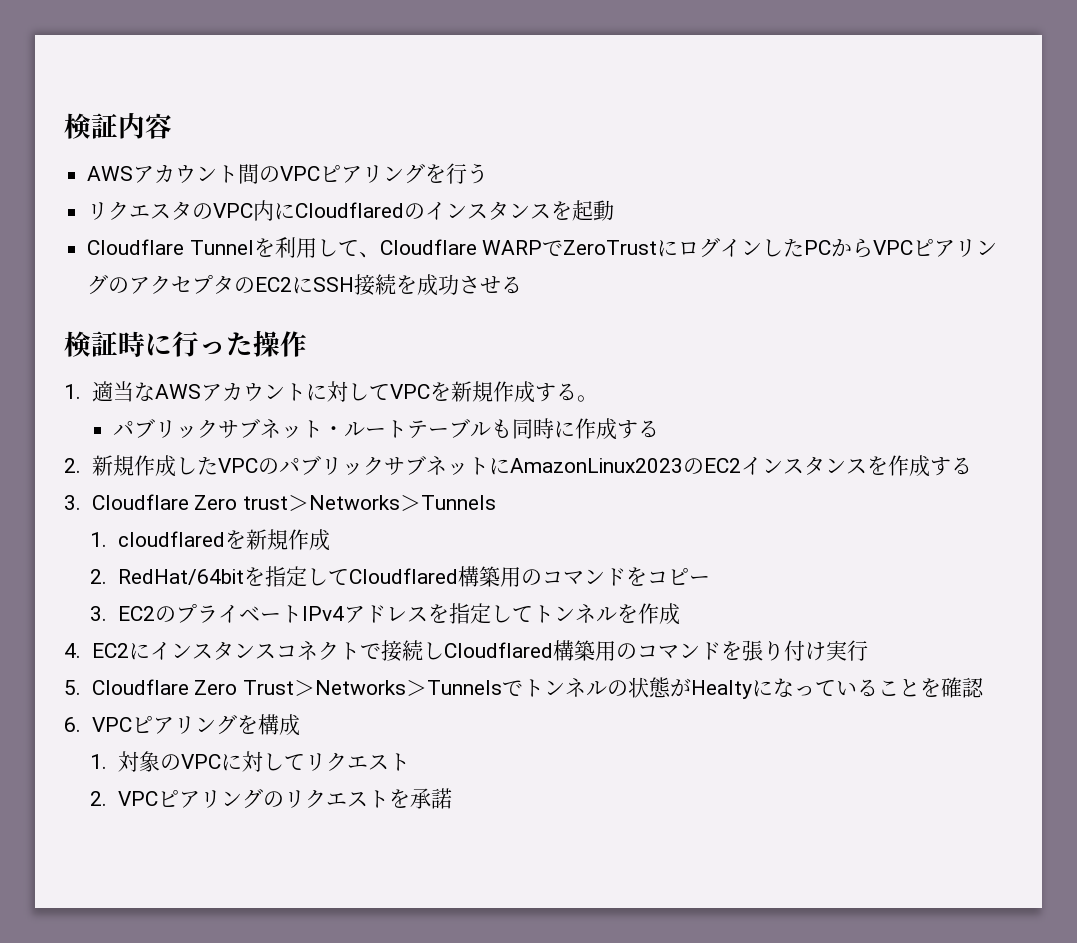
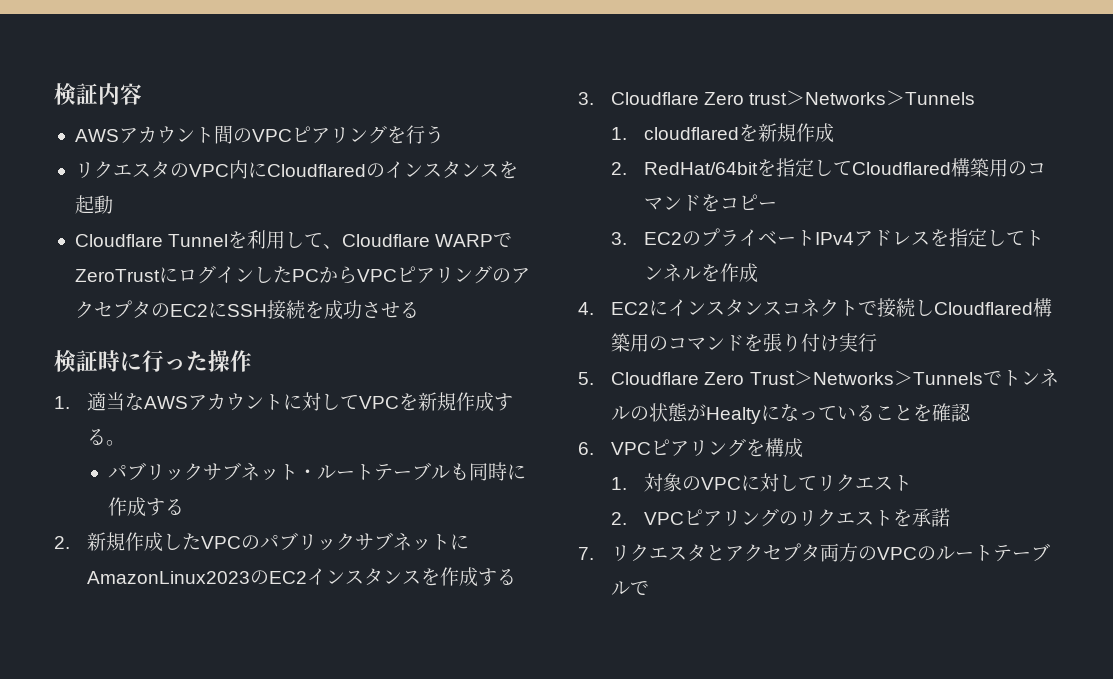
(452, 798) none -> [578,543,1050,562] [610,581,649,595] // 7.リクエスタとアクセプタ両方のVPCのルートテーブルで

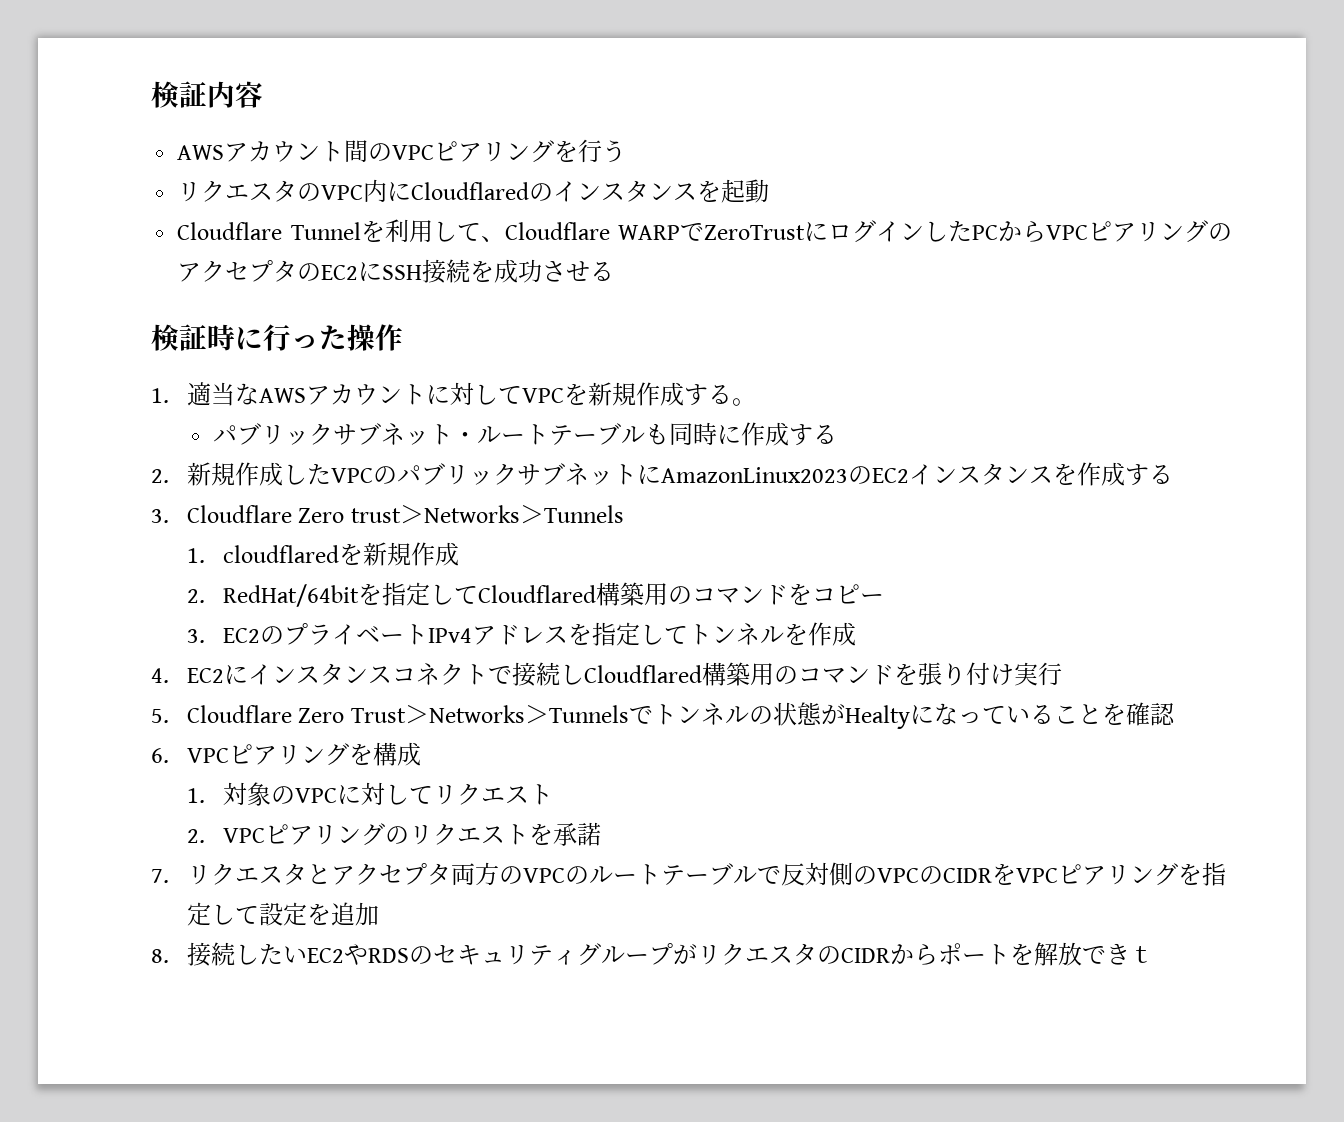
(649, 588) none -> [780,862,1226,886] [186,902,379,926] [151,942,1154,966] 反対側のVPCのCIDRをVPCピアリングを指定して設定を追加 // 8.接続したいEC2やRDSのセキュリティグループがリクエスタのCIDRからポートを解放できｔ

